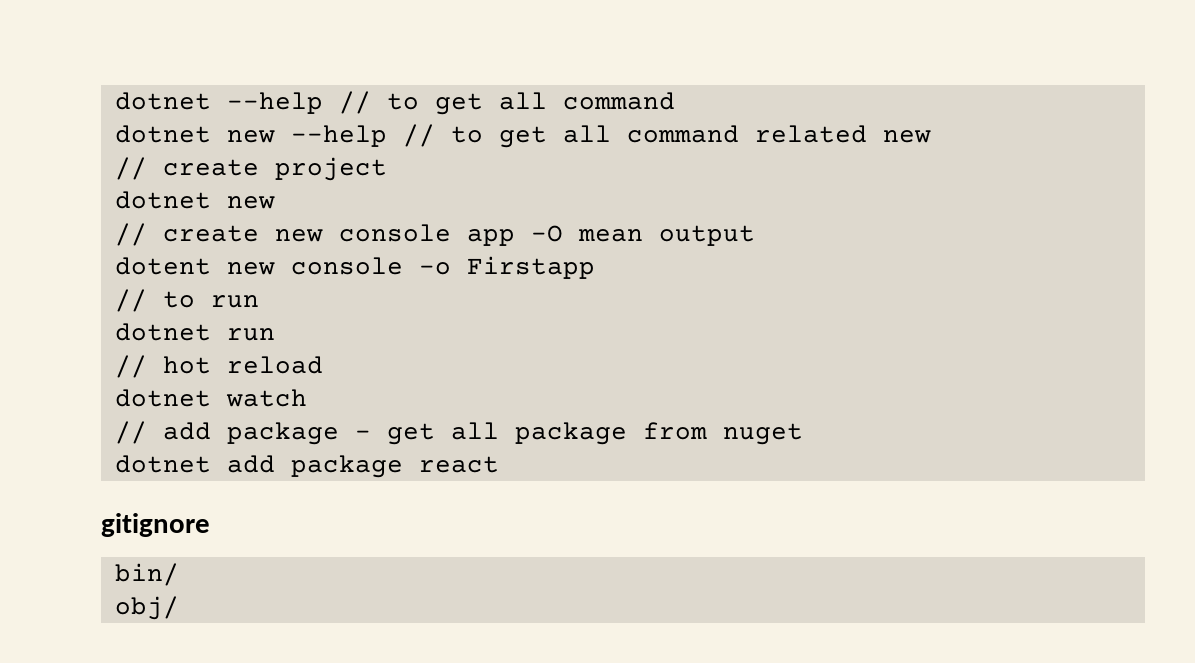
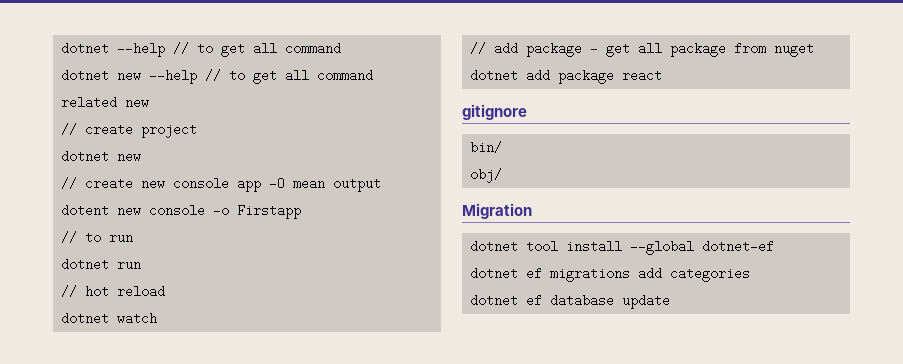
(179, 608) none -> [462,203,532,219] [469,240,774,255] [469,267,750,282] [469,294,670,309] // Migration // dotnet tool install --global dotnet-ef // dotnet ef migrations add categories // dotnet ef database update

